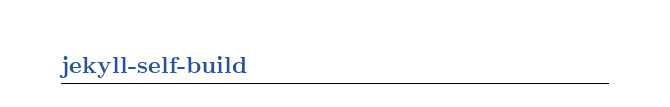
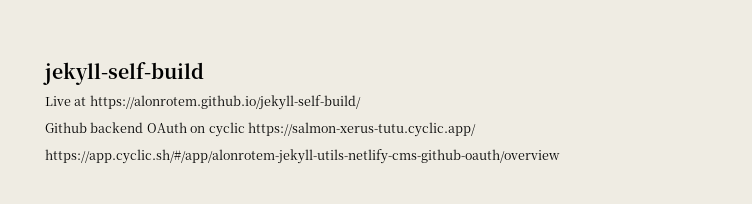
(247, 67) none -> [45,95,361,110] [45,122,476,137] [45,149,560,164] // Live at https://alonrotem.github.io/jekyll-self-build/ // Github backend OAuth on cyclic https://salmon-xerus-tutu.cyclic.app/ // https://app.cyclic.sh/#/app/alonrotem-jekyll-utils-netlify-cms-github-oauth/overview

